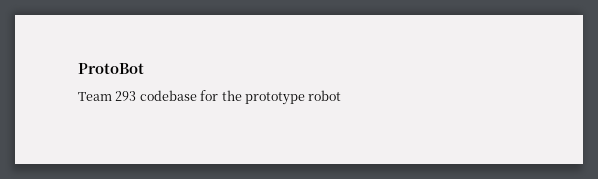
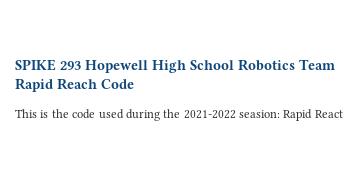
[78,63,144,74] [78,90,342,105] ProtoBot // Team 293 codebase for the prototype robot -> [15,59,335,73] [15,78,134,92] [15,109,343,121] SPIKE 293 Hopewell High School Robotics Team Rapid Reach Code // This is the code used during the 2021-2022 seasion: Rapid React

